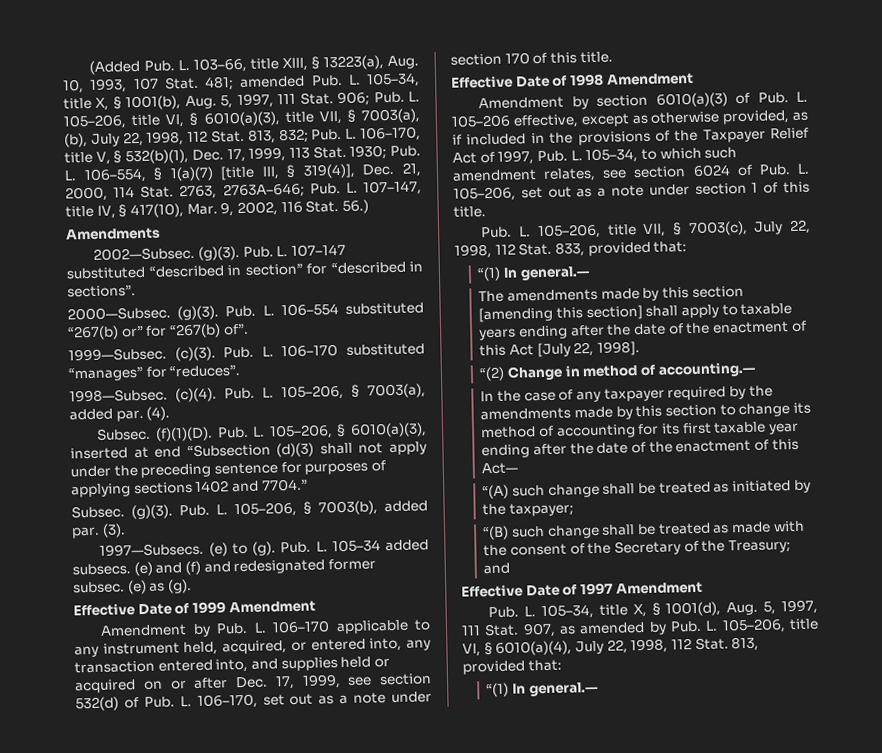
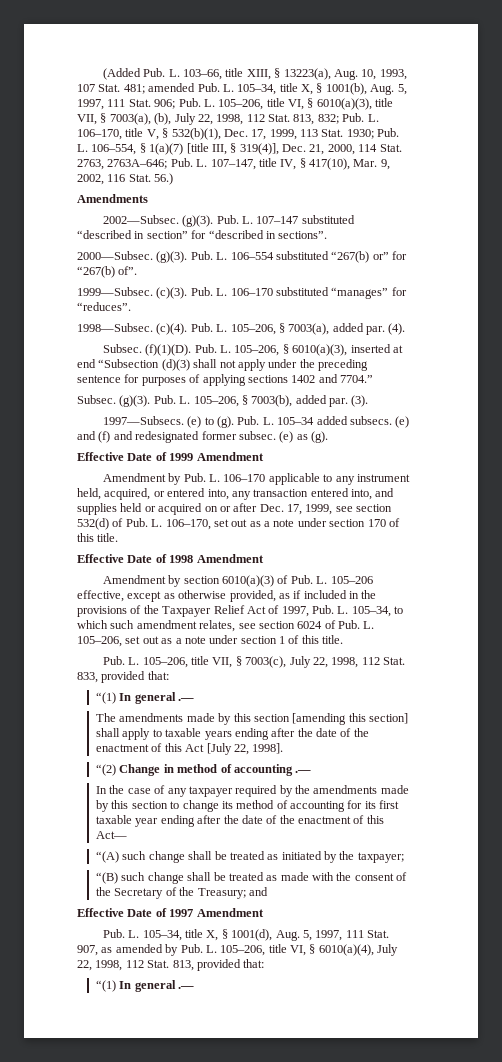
[519,266,591,281] general.— -> [134,692,195,704] general .—
[657,361,757,378] accounting.— -> [233,764,312,776] accounting .—
[528,681,599,697] general.— -> [134,980,195,992] general .—

